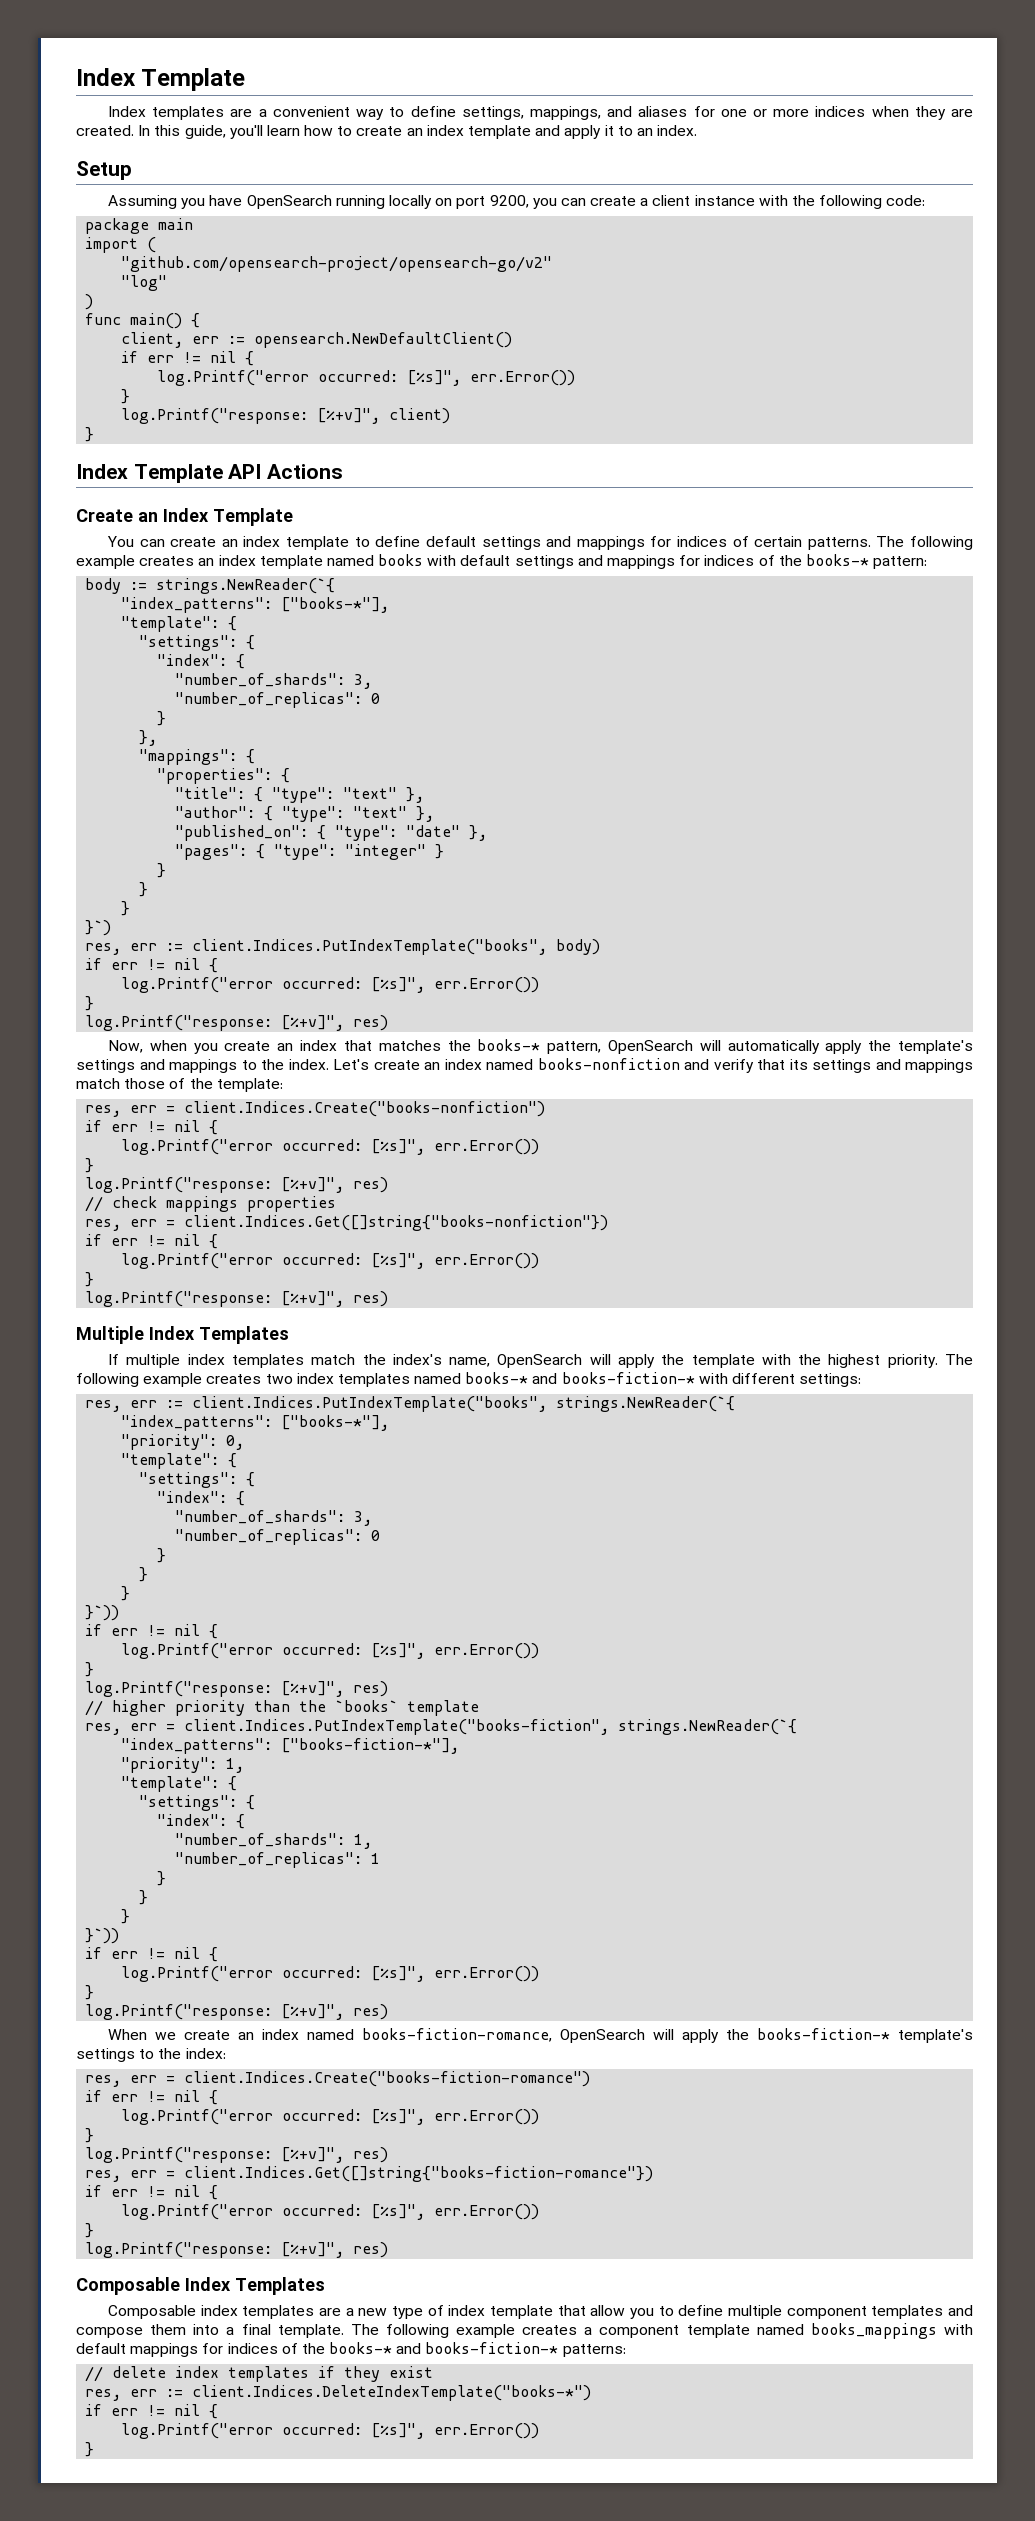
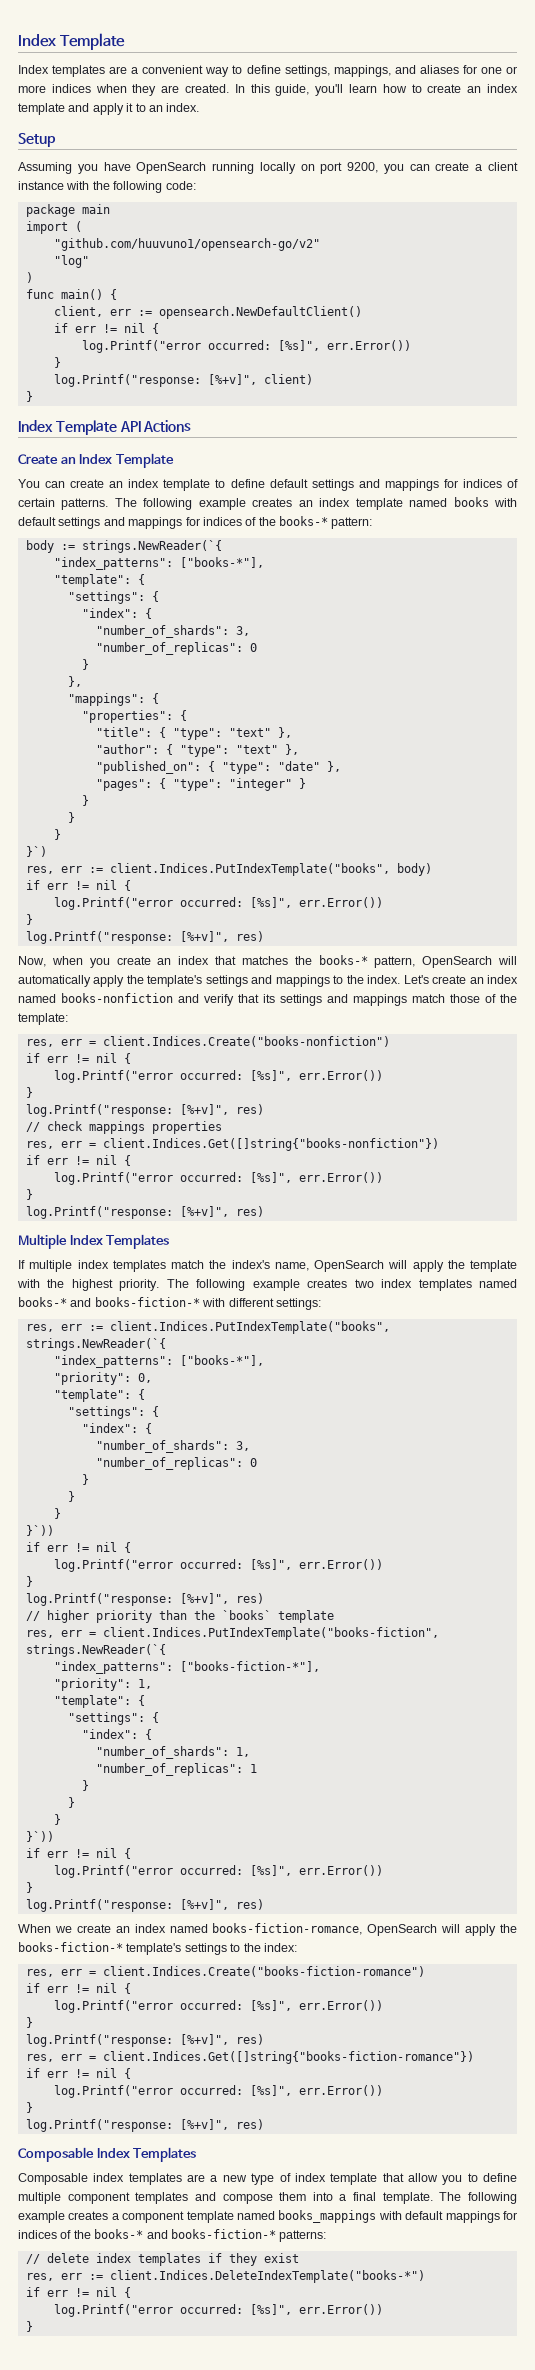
[121,256,553,272] "github.com/opensearch-project/opensearch-go/v2" -> [53,238,320,251] "github.com/huuvuno1/opensearch-go/v2"

